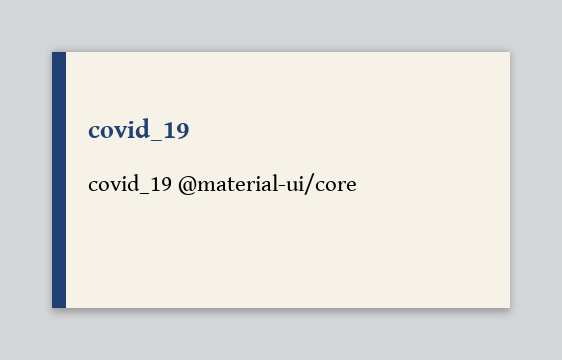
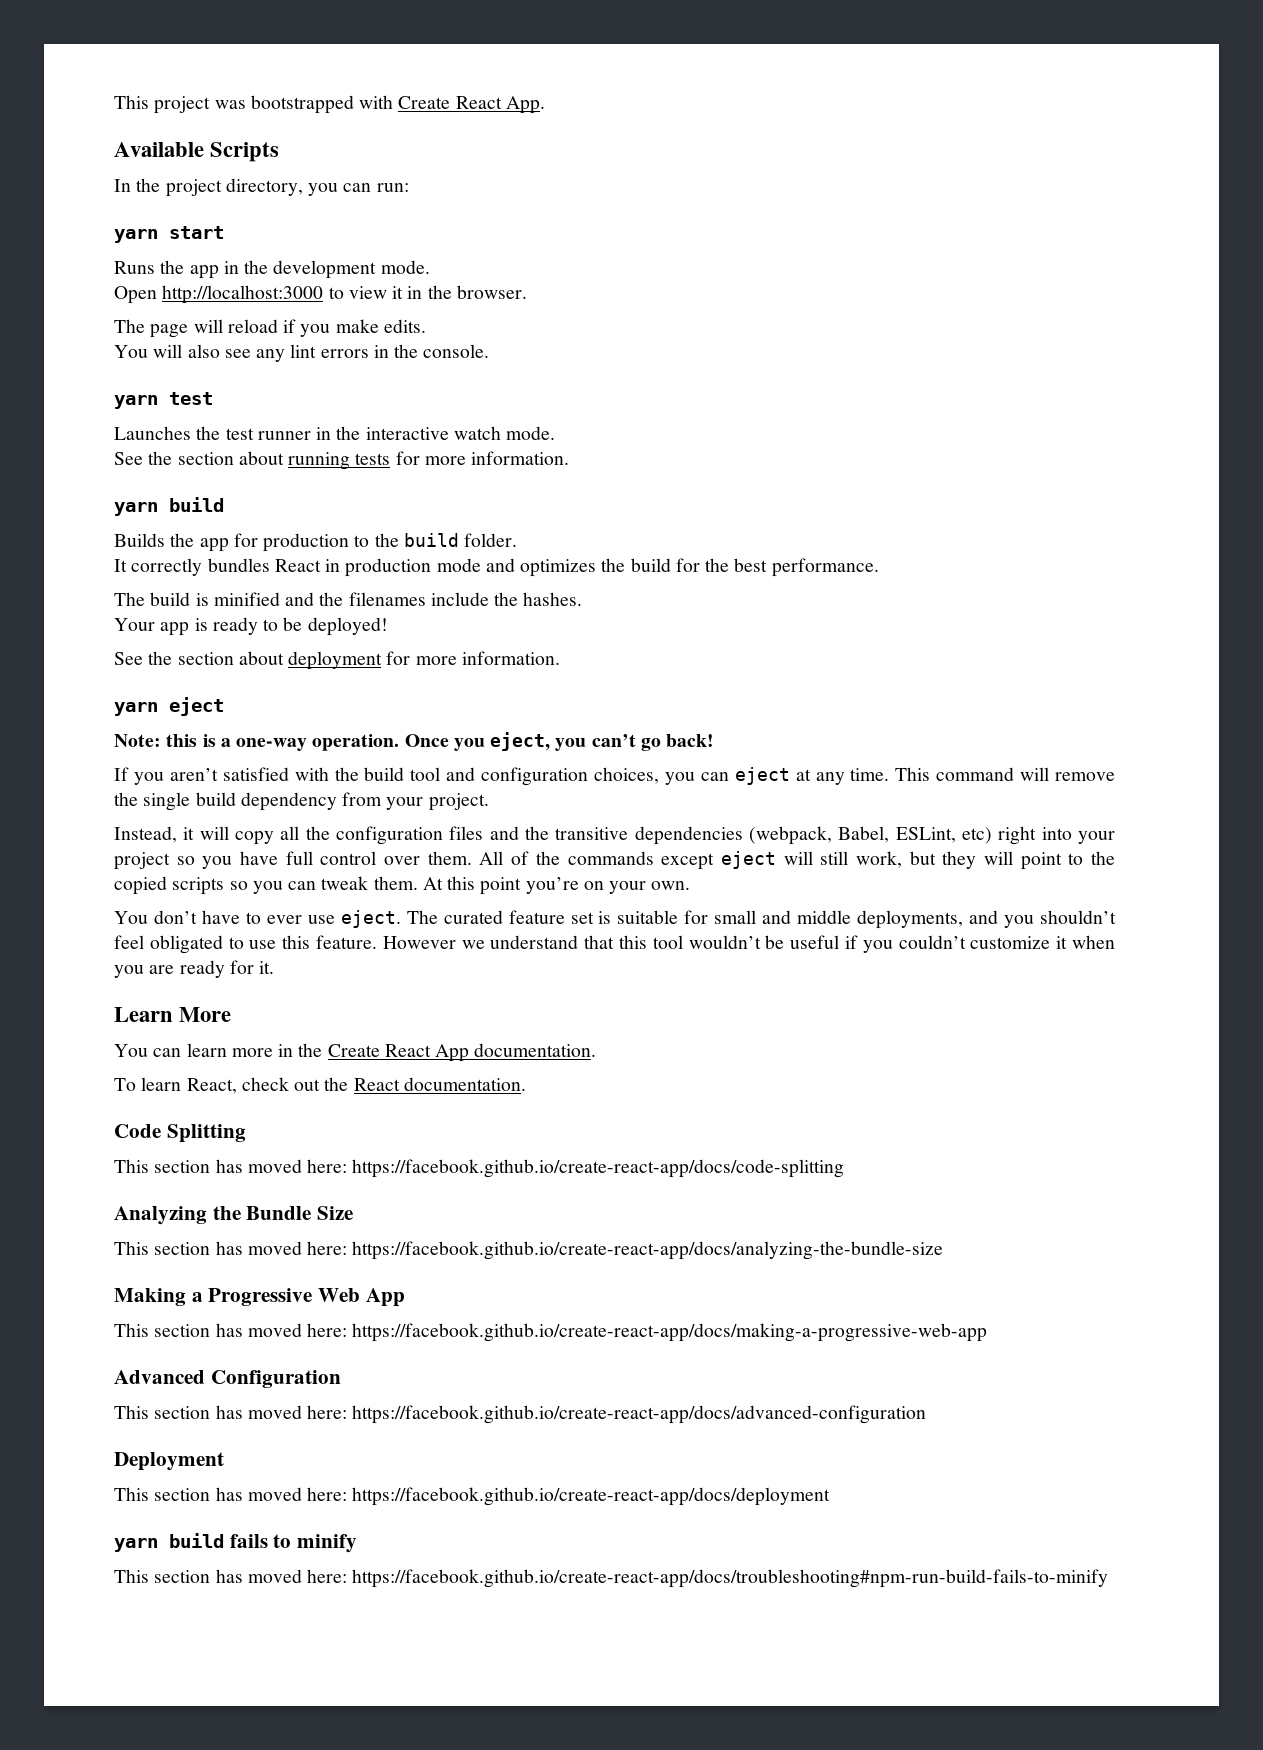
[88,118,189,141] [88,173,358,195] covid_19 // covid_19 @material-ui/core -> [114,95,545,114] [114,142,280,162] [114,178,409,197] [114,226,224,243] [114,260,430,279] [114,285,527,304] [114,319,426,338] [114,344,490,362] [114,392,213,409] [114,426,556,440] [114,451,570,470] [114,497,224,516] [114,533,518,552] [114,558,879,577] [114,592,583,606] [114,617,388,636] [114,651,560,670] [114,697,224,716] [114,732,715,751] [114,767,1115,786] [114,792,489,811] [114,826,1116,845] [114,851,1115,870] [114,876,691,895] [114,910,1117,929] [114,935,1115,954] [114,960,275,978] [114,1007,232,1022] [114,1043,597,1062] [114,1077,526,1094] [114,1124,246,1143] [114,1159,845,1178] [114,1206,354,1225] [114,1241,944,1260] [114,1288,405,1307] [114,1323,988,1342] [114,1370,341,1388] [114,1405,927,1424] [114,1452,224,1471] [114,1487,831,1506] [114,1533,358,1553] [114,1569,1109,1588] This project was bootstrapped with Create React App. // Available Scripts // In the project directory, you can run: // yarn start // Runs the app in the development mode. // Open http://localhost:3000 to view it in the browser. // The page will reload if you make edits. // You will also see any lint errors in the console. // yarn test // Launches the test runner in the interactive watch mode. // See the section about running tests for more information. // yarn build // Builds the app for production to the build folder. // It correctly bundles React in production mode and optimizes the build for the best performance. // The build is minified and the filenames include the hashes. // Your app is ready to be deployed! // See the section about deployment for more information. // yarn eject // Note: this is a one-way operation. Once you eject, you can’t go back! // If you aren’t satisfied with the build tool and configuration choices, you can eject at any time. This command will remove the single build dependency from your project. // Instead, it will copy all the configuration files and the transitive dependencies (webpack, Babel, ESLint, etc) right into your project so you have full control over them. All of the commands except eject will still work, but they will point to the copied scripts so you can tweak them. At this point you’re on your own. // You don’t have to ever use eject. The curated feature set is suitable for small and middle deployments, and you shouldn’t feel obligated to use this feature. However we understand that this tool wouldn’t be useful if you couldn’t customize it when you are ready for it. // Learn More // You can learn more in the Create React App documentation. // To learn React, check out the React documentation. // Code Splitting // This section has moved here: https://facebook.github.io/create-react-app/docs/code-splitting // Analyzing the Bundle Size // This section has moved here: https://facebook.github.io/create-react-app/docs/analyzing-the-bundle-size // Making a Progressive Web App // This section has moved here: https://facebook.github.io/create-react-app/docs/making-a-progressive-web-app // Advanced Configuration // This section has moved here: https://facebook.github.io/create-react-app/docs/advanced-configuration // Deployment // This section has moved here: https://facebook.github.io/create-react-app/docs/deployment // yarn build fails to minify // This section has moved here: https://facebook.github.io/create-react-app/docs/troubleshooting#npm-run-build-fails-to-minify

